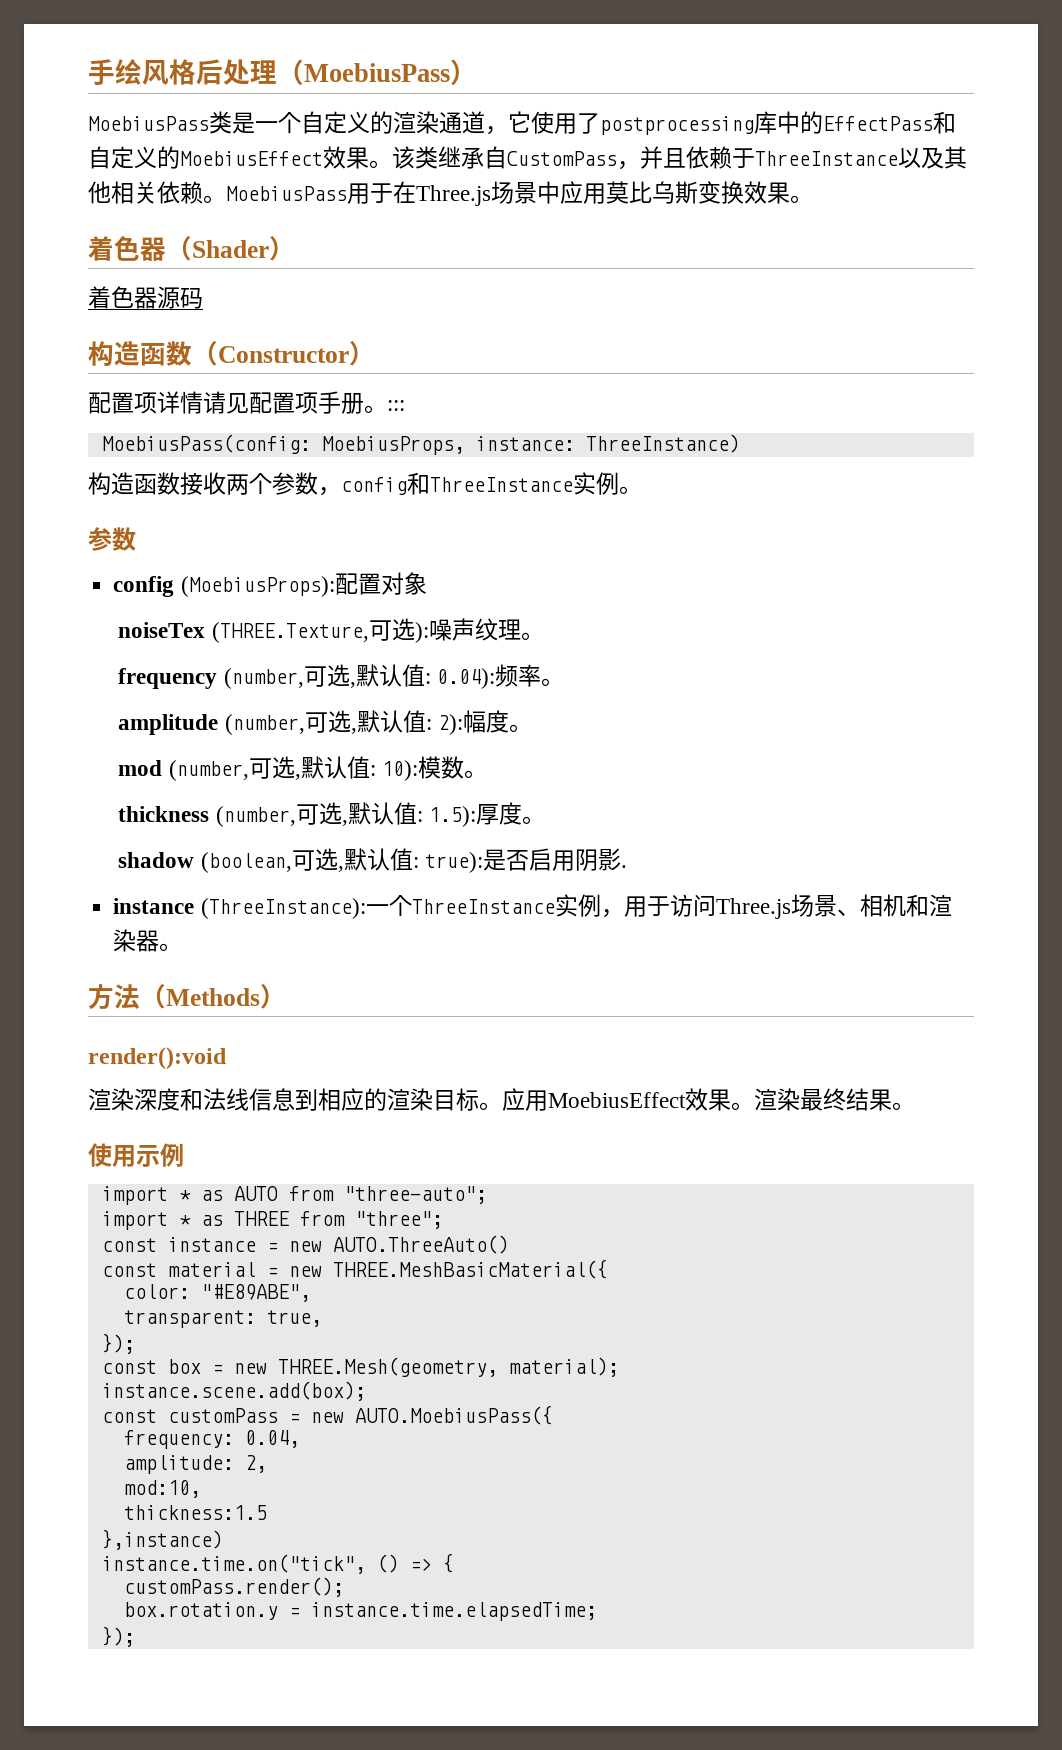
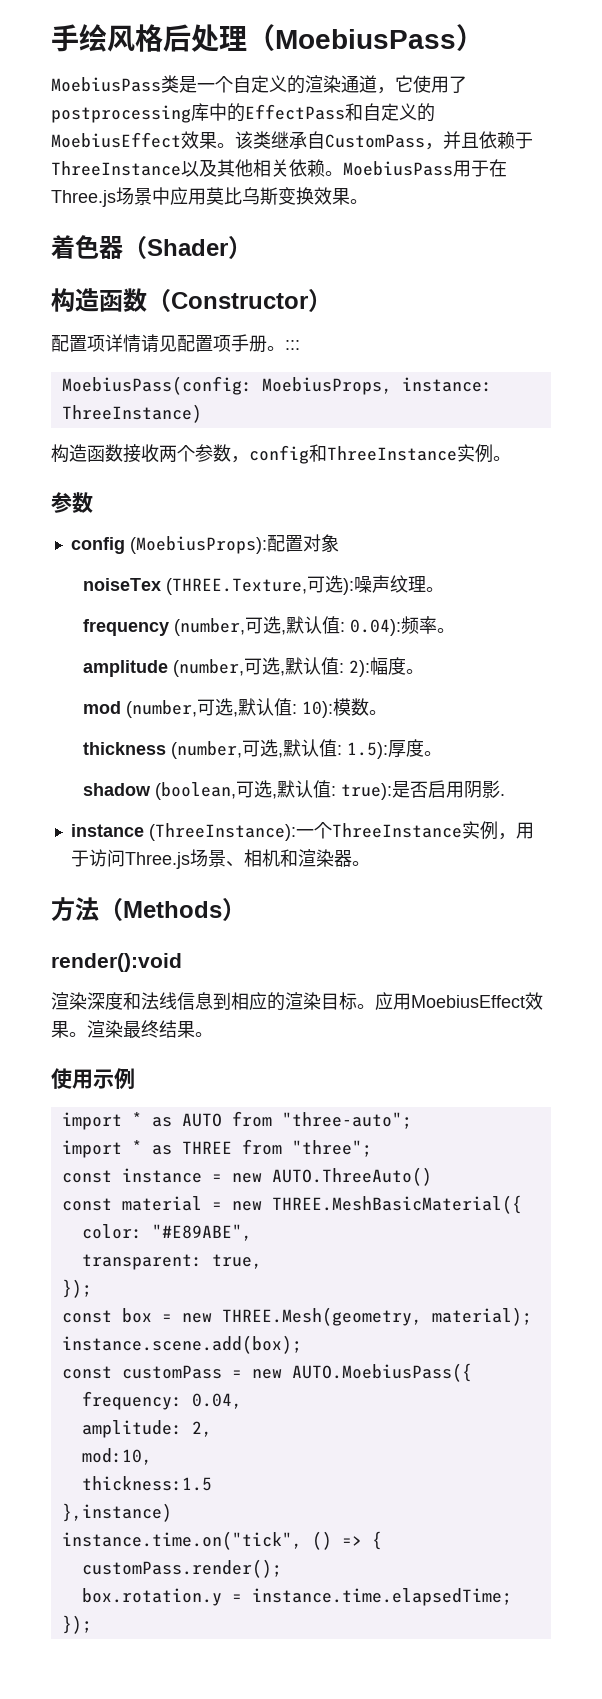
[88,286,203,309] // 着色器源码 -> (252, 247) none

